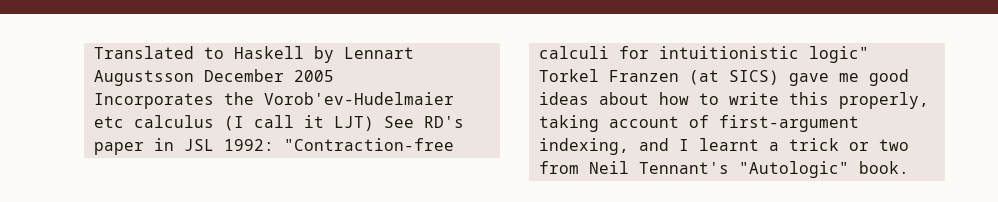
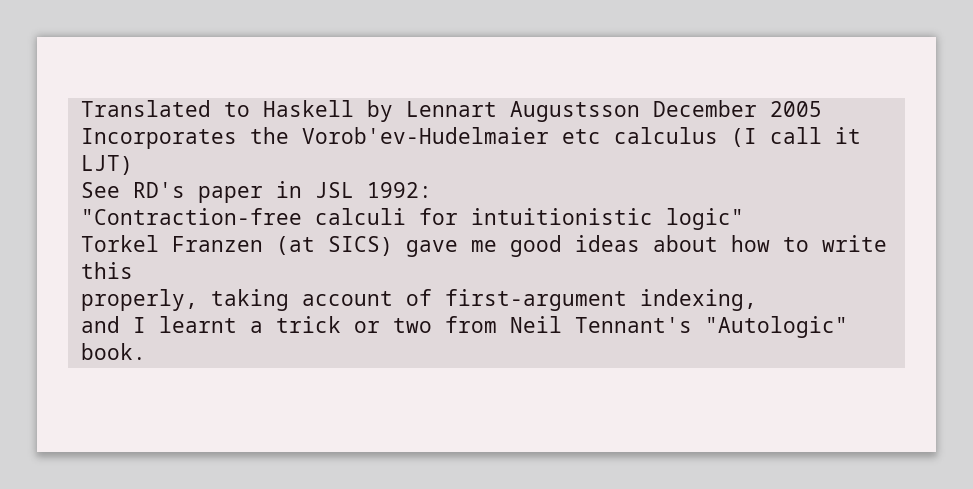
(375, 123) none -> (134, 165) //
(275, 145) none -> (433, 190) //
(830, 98) none -> (134, 270) //
(630, 146) none -> (758, 300) //

